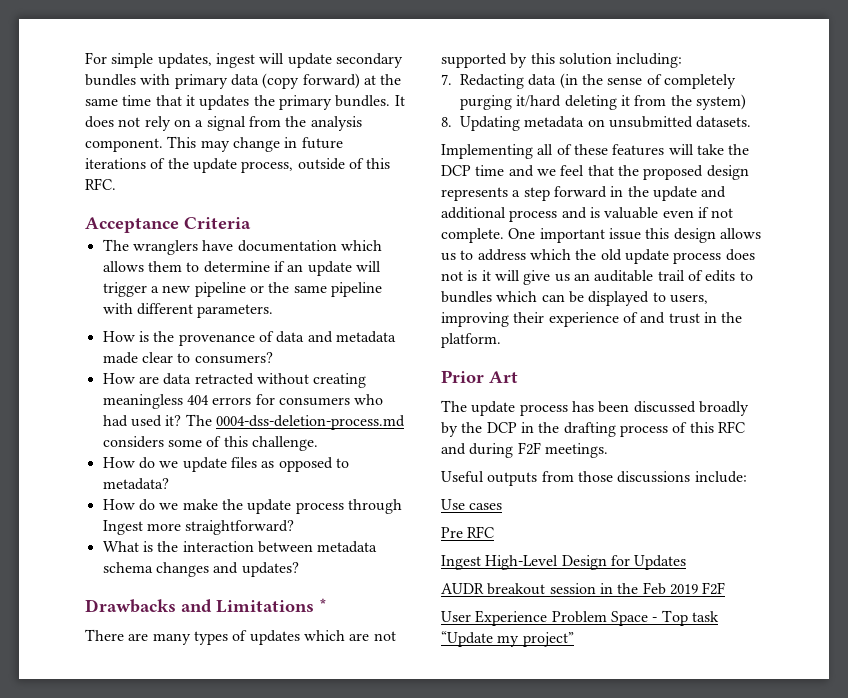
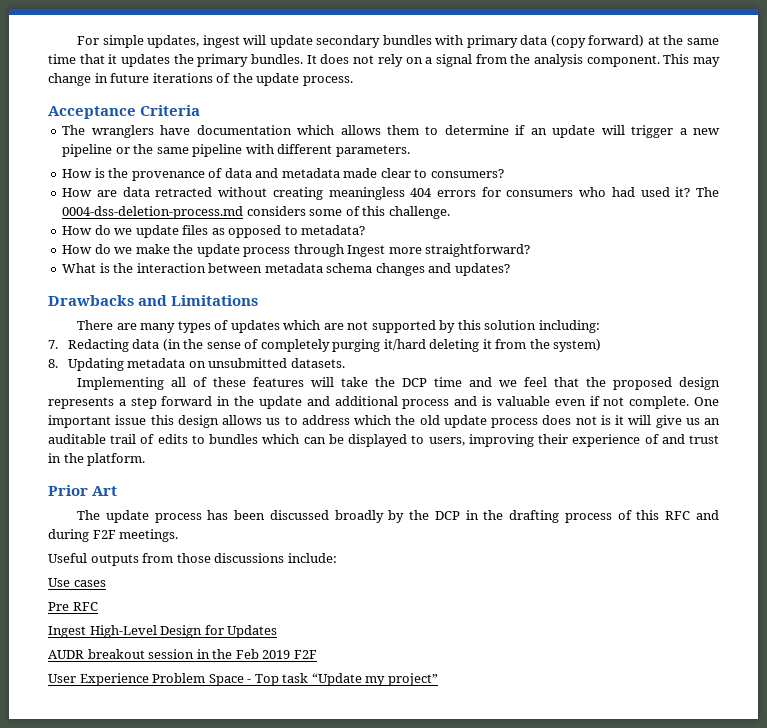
[241,158,391,173] [85,178,116,190] process, outside of this RFC. -> [302,76,353,86] process.
[319,598,327,612] * -> (259, 300) none

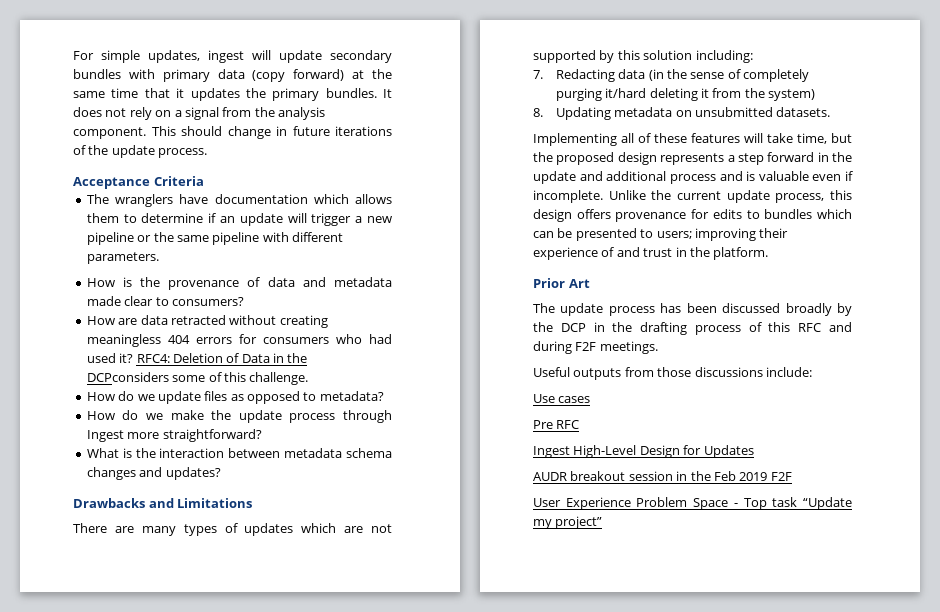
[693,57,720,67] may -> [181,126,222,136] should
[696,187,720,197] [62,206,306,219] The 0004-dss-deletion-process.md considers -> [136,353,308,363] [86,372,169,382] RFC4: Deletion of Data in the DCPconsiders
[375,377,580,387] the DCP time and we feel that -> [797,133,852,144] time, but
[603,396,720,409] [48,415,720,428] [48,434,155,444] not complete. One important issue this design allows us to address which the old update process does not is it will give us an auditable trail of -> [533,190,852,203] [533,209,710,222] incomplete. Unlike the current update process, this design offers provenance for
[348,434,465,447] displayed to users, -> [575,228,692,241] presented to users;

